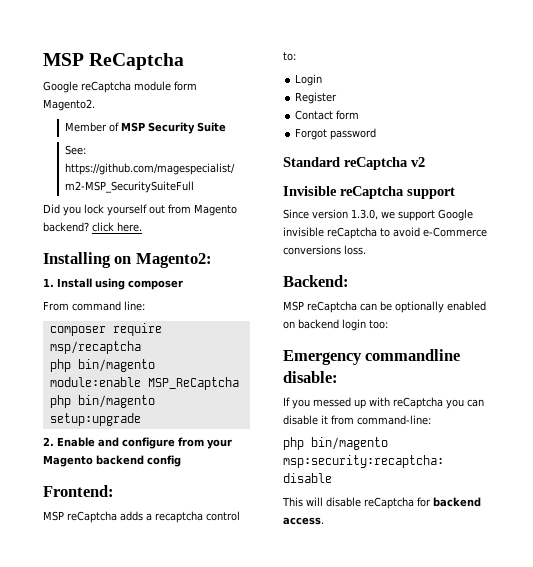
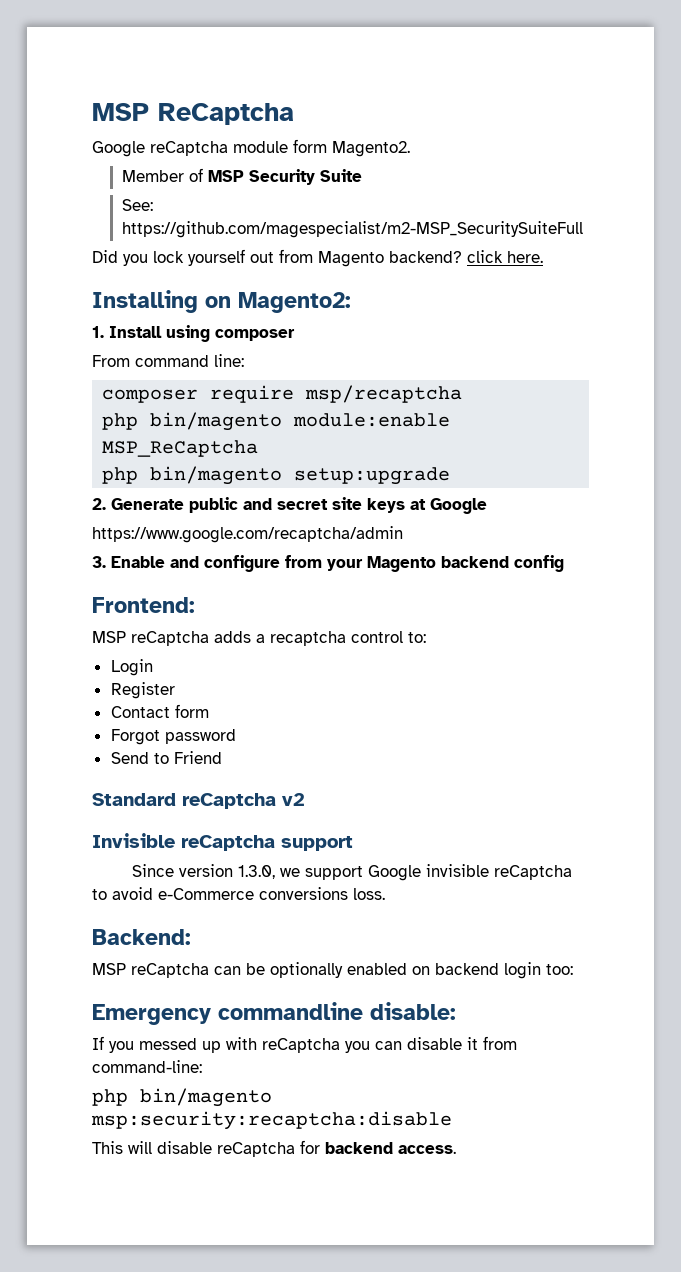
(54, 441) none -> [111,497,487,514] [92,526,403,543] [92,556,106,568] Generate public and secret site keys at Google // https://www.google.com/recaptcha/admin // 3.
(377, 134) none -> [110,751,222,764] // Send to Friend

